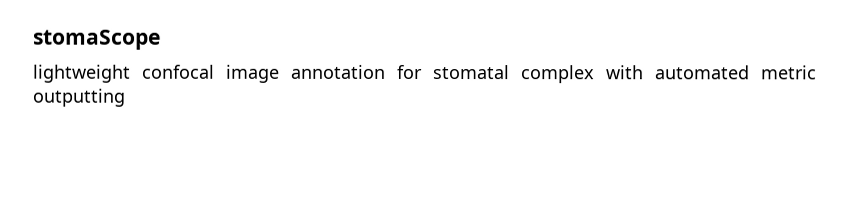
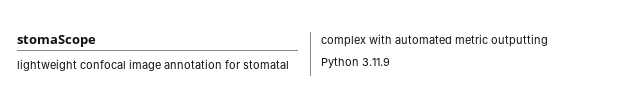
(126, 97) none -> [321,57,390,68] // Python 3.11.9

